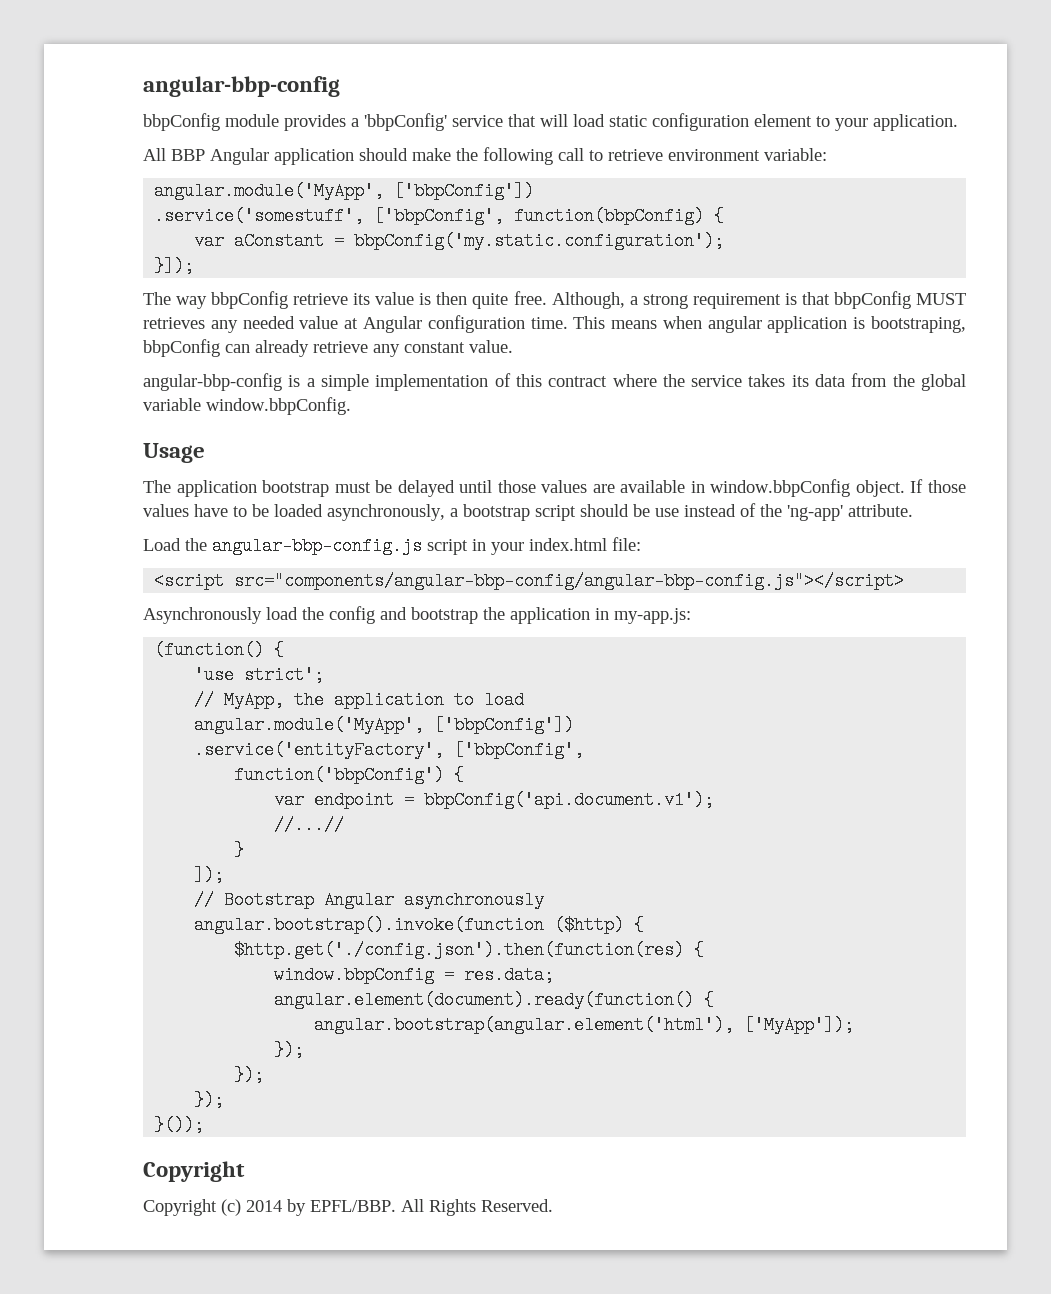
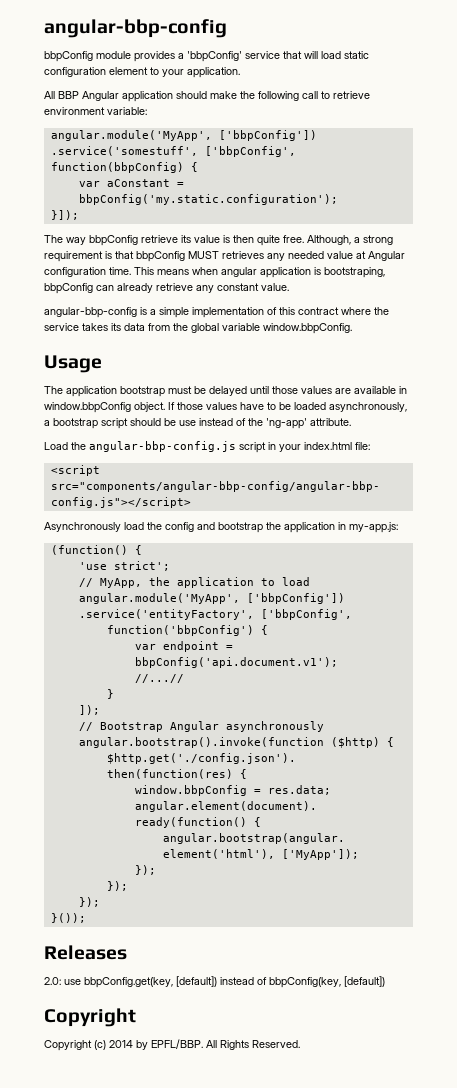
(205, 1125) none -> [44,945,127,960] [44,976,385,988] // Releases // 2.0: use bbpConfig.get(key, [default]) instead of bbpConfig(key, [default])

